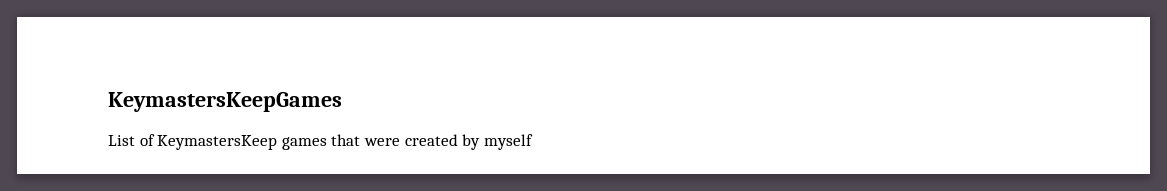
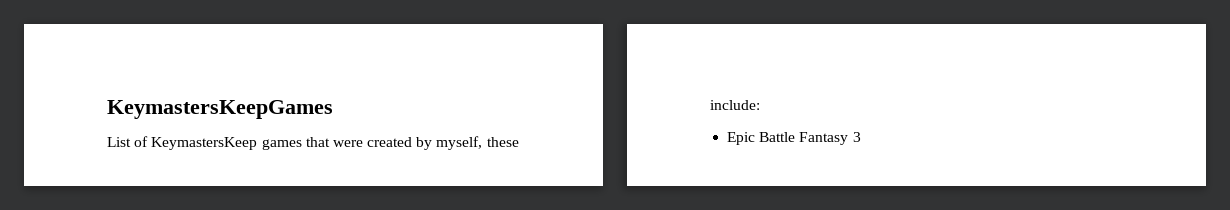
[483,134,533,150] myself -> [436,136,519,150] [710,100,760,110] [727,132,861,145] myself, these include: // Epic Battle Fantasy 3

